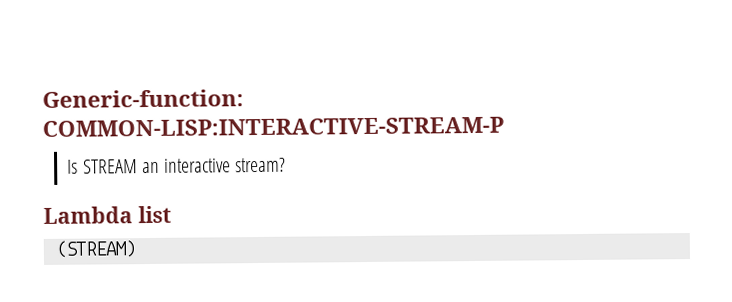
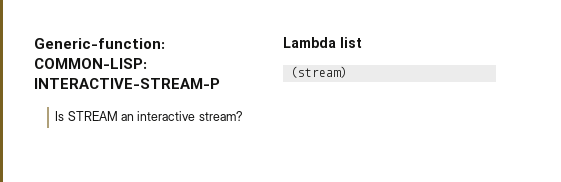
[54,240,136,258] (STREAM) -> [290,66,347,78] (stream)

